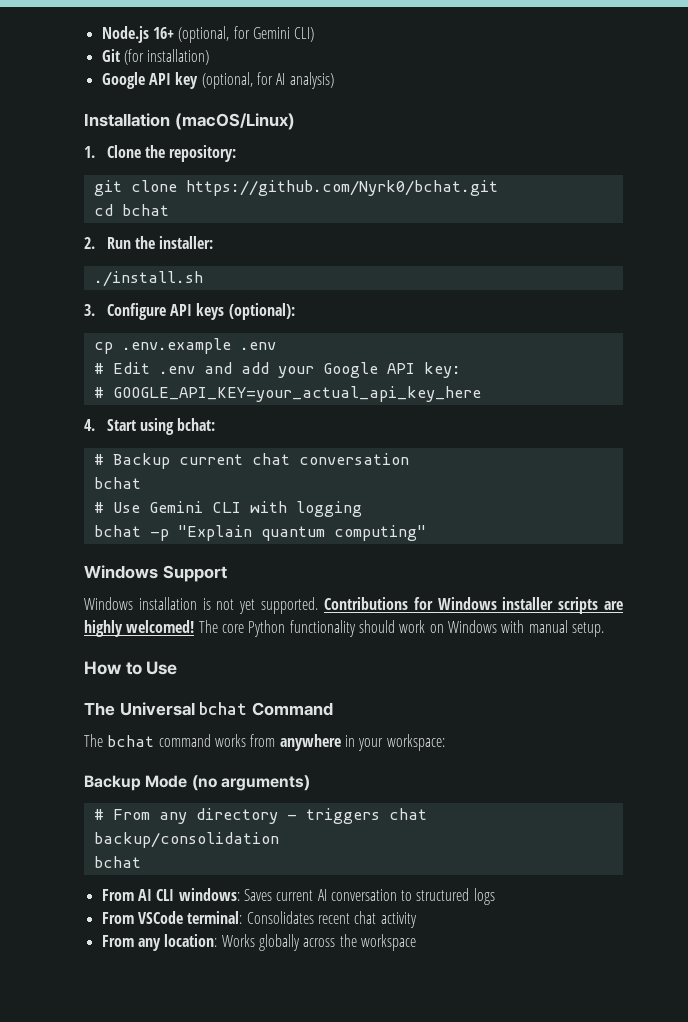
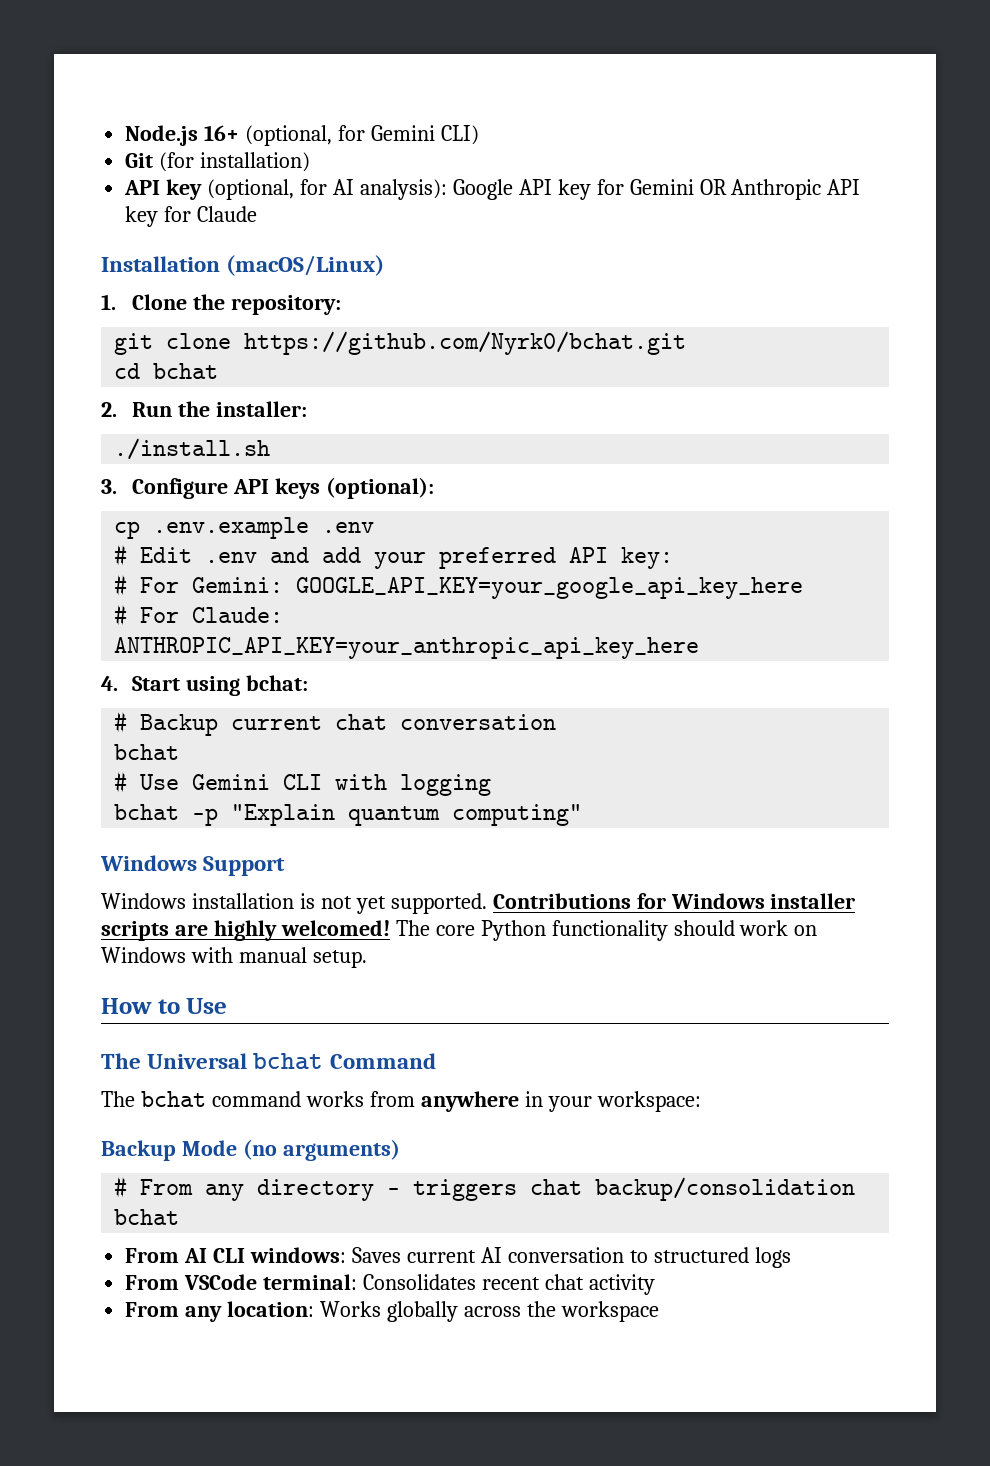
[101,72,145,89] Google -> (311, 162) none
[289,72,334,89] analysis) -> [359,179,861,200] [125,206,258,227] analysis): Google API key for Gemini OR Anthropic API key for Claude
[322,362,378,378] Google -> [439,547,557,569] preferred
[112,386,481,402] GOOGLE_API_KEY=your_actual_api_key_here -> [140,577,804,599] [114,604,284,626] [114,637,700,659] For Gemini: GOOGLE_API_KEY=your_google_api_key_here // # For Claude: ANTHROPIC_API_KEY=your_anthropic_api_key_here

